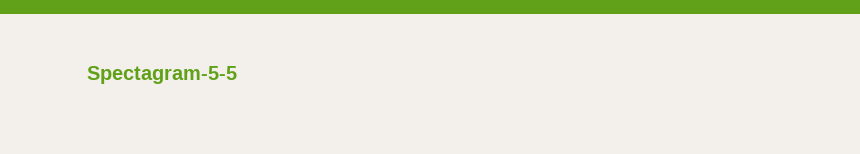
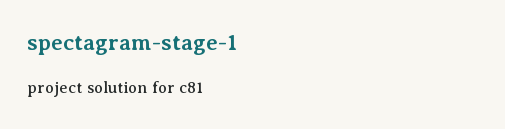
[87,66,237,84] Spectagram-5-5 -> [27,35,237,55] [27,81,203,97] spectagram-stage-1 // project solution for c81

